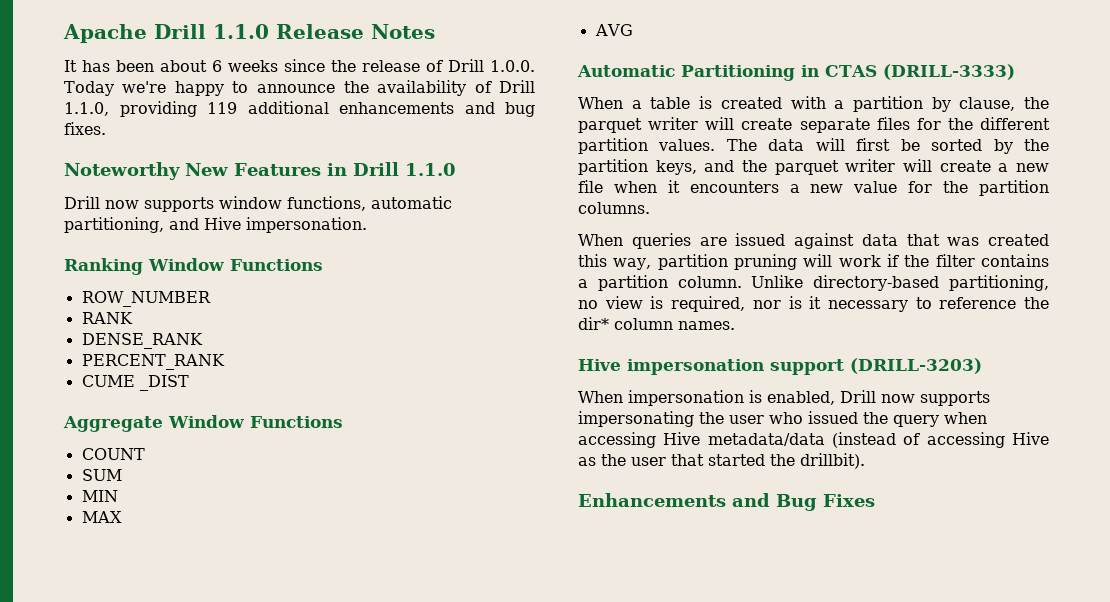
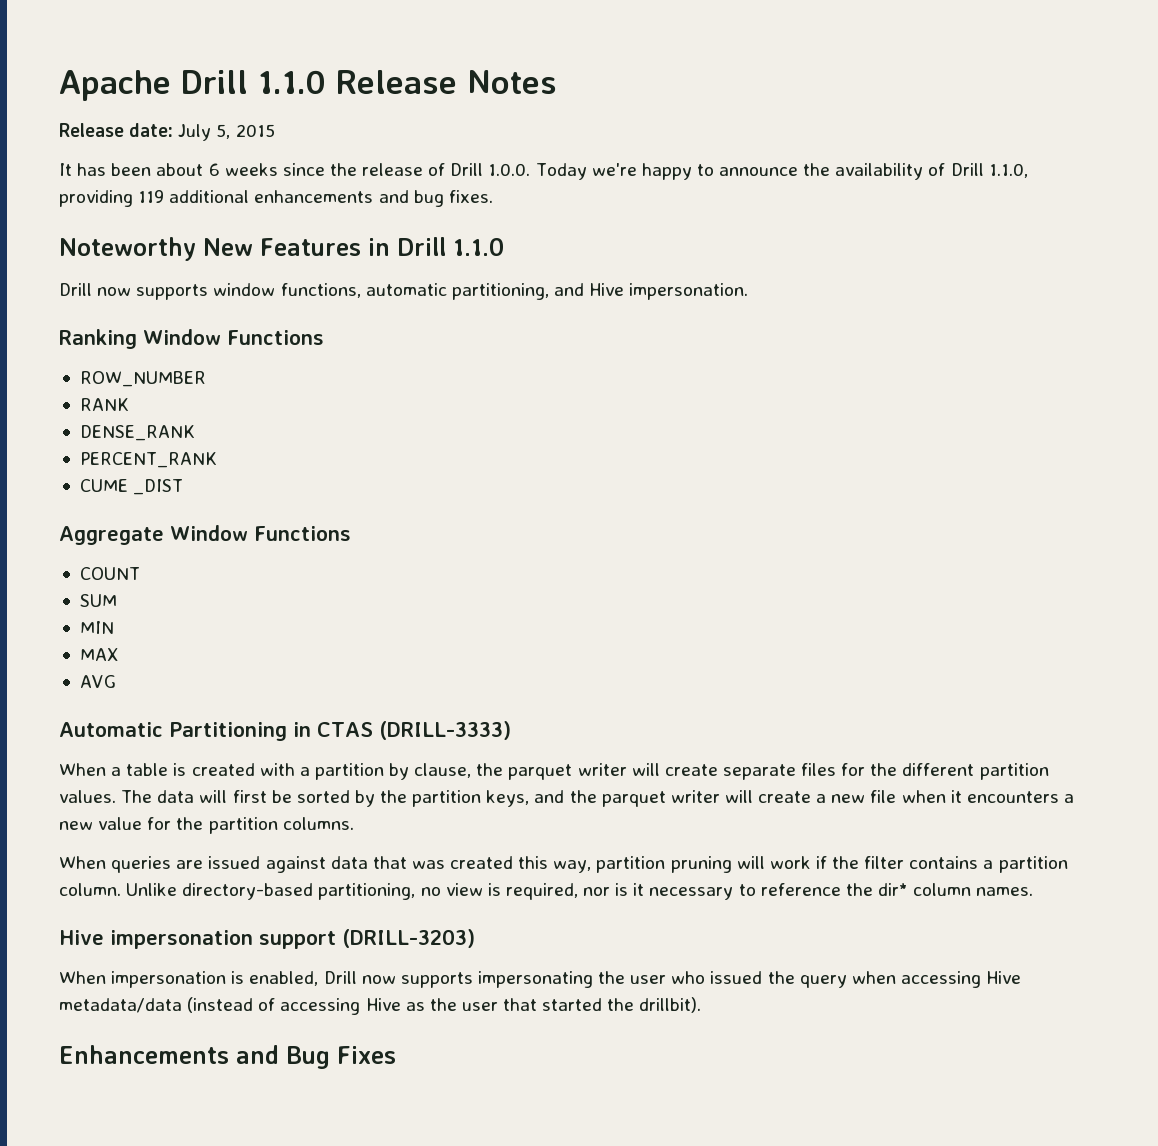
(435, 31) none -> [59,123,275,141] // Release date: July 5, 2015

